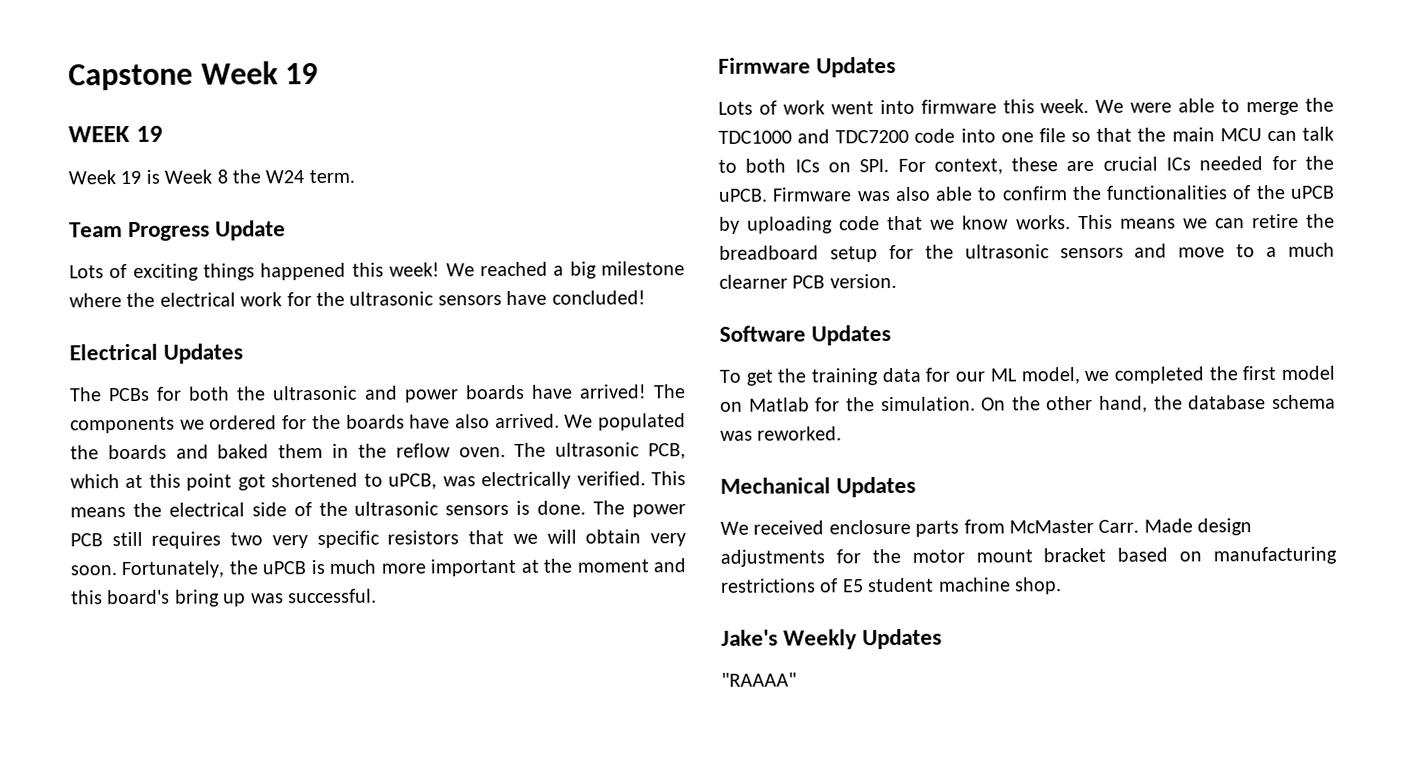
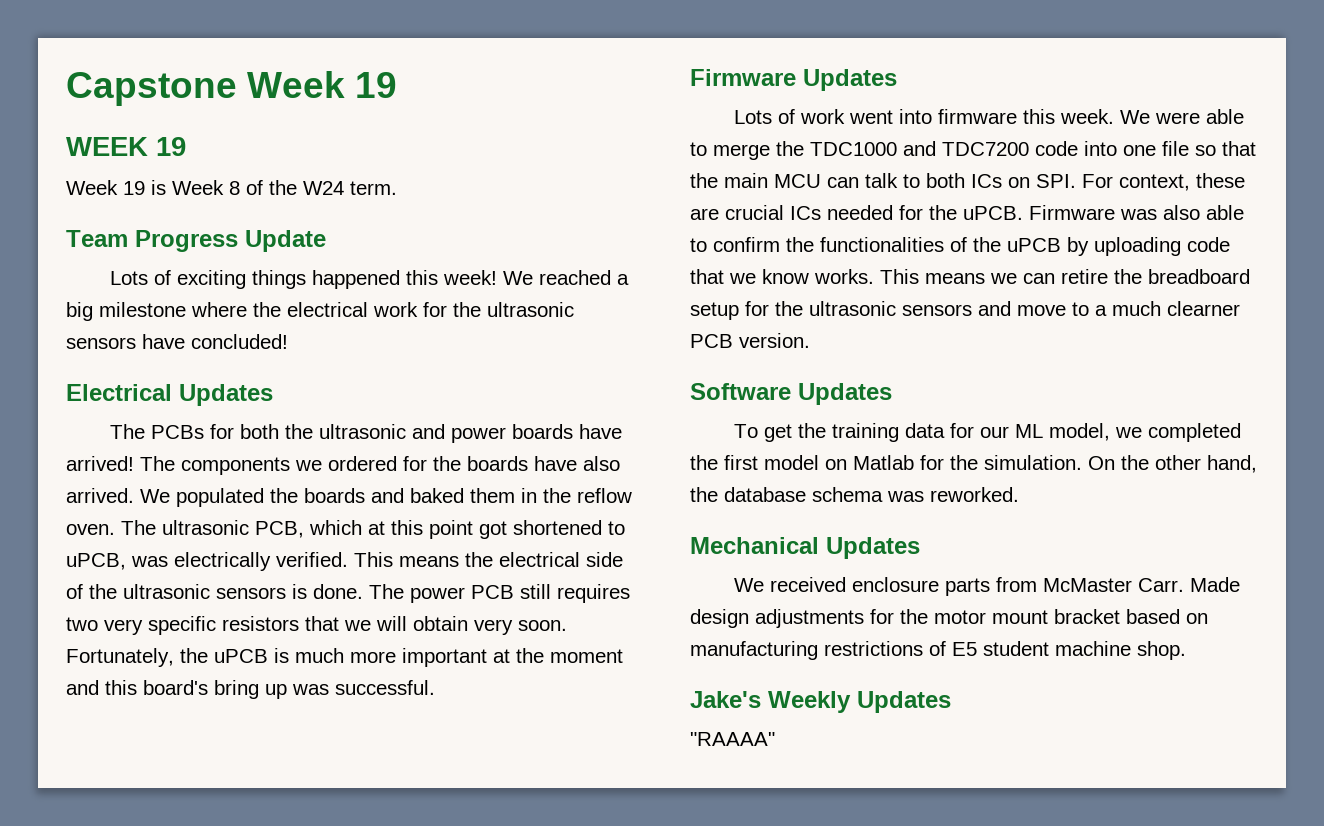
(228, 176) none -> [246,180,263,195] of

